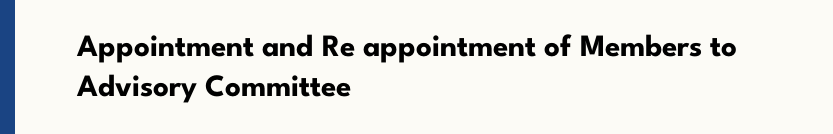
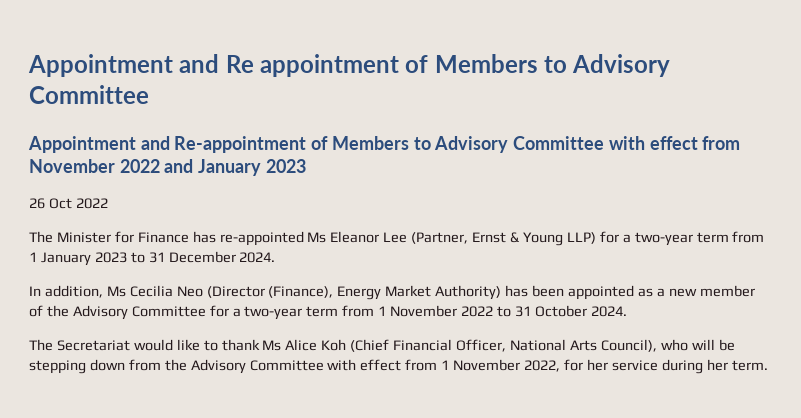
(352, 86) none -> [28,136,741,153] [29,159,306,176] [29,198,108,209] [29,231,765,246] [29,251,276,266] [29,285,755,300] [29,305,627,320] [29,339,735,352] [29,359,768,374] // Appointment and Re-appointment of Members to Advisory Committee with effect from November 2022 and January 2023 // 26 Oct 2022 // The Minister for Finance has re-appointed Ms Eleanor Lee (Partner, Ernst & Young LLP) for a two-year term from 1 January 2023 to 31 December 2024. // In addition, Ms Cecilia Neo (Director (Finance), Energy Market Authority) has been appointed as a new member of the Advisory Committee for a two-year term from 1 November 2022 to 31 October 2024. // The Secretariat would like to thank Ms Alice Koh (Chief Financial Officer, National Arts Council), who will be stepping down from the Advisory Committee with effect from 1 November 2022, for her service during her term.

